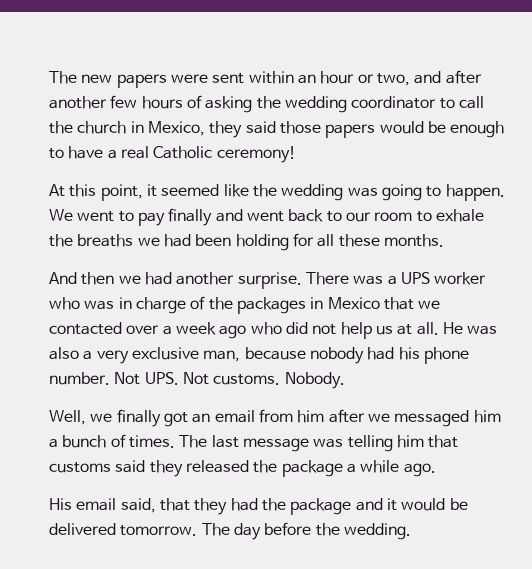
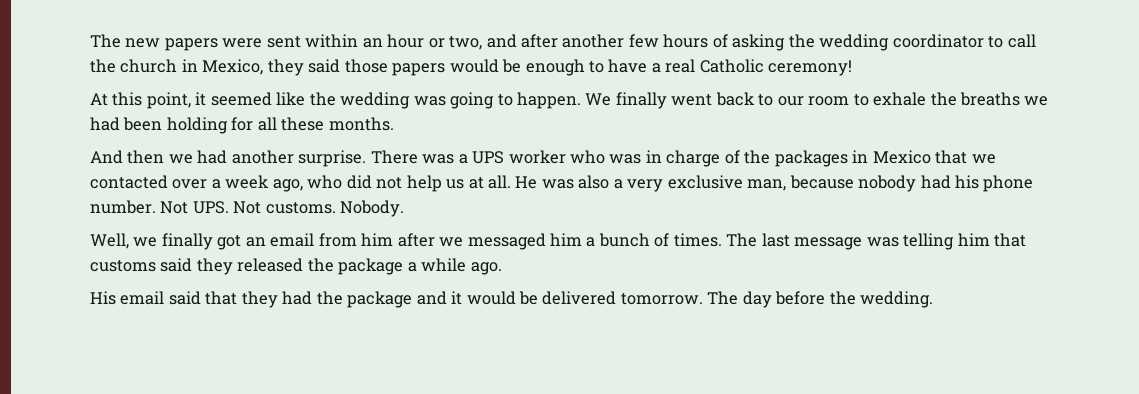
[77,208,243,226] went to pay finally and -> [615,92,667,109] finally
[219,325,247,339] ago -> [272,179,303,192] ago,
[120,498,156,513] said, -> [168,291,201,305] said

